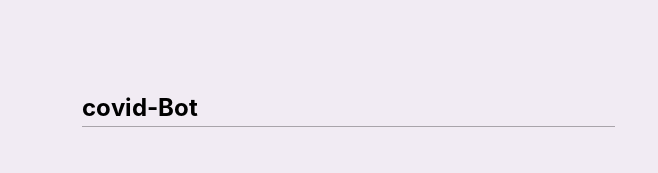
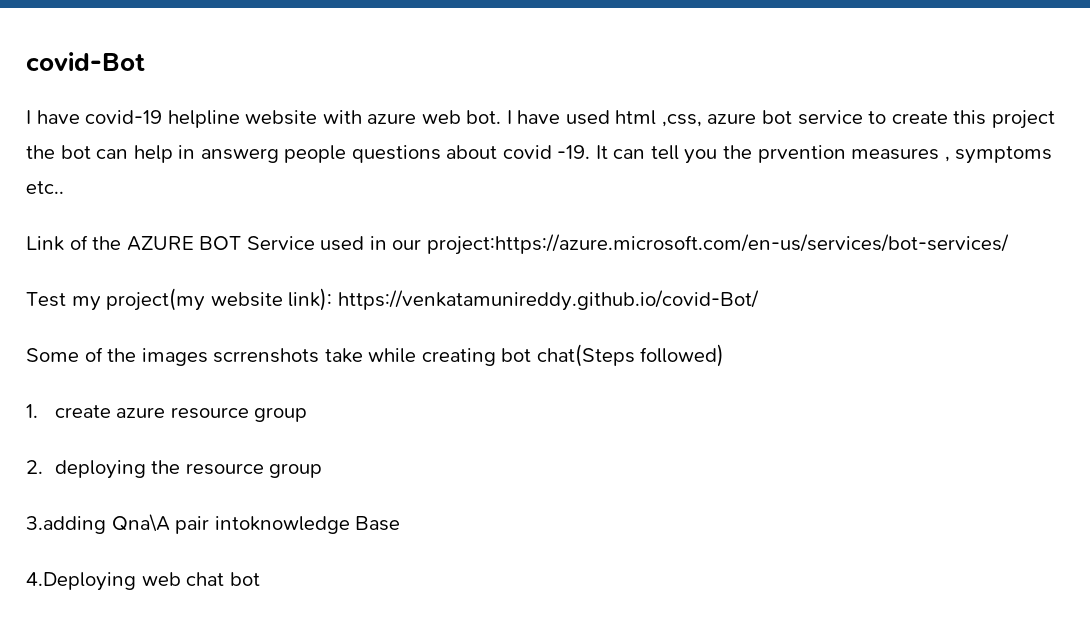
(198, 106) none -> [26,110,1055,129] [26,145,1053,164] [26,181,64,194] [26,234,1009,255] [26,288,759,311] [26,344,725,367] [26,404,308,422] [26,460,323,479] [26,514,401,534] [26,572,260,591] // I have covid-19 helpline website with azure web bot. I have used html ,css, azure bot service to create this project the bot can help in answerg people questions about covid -19. It can tell you the prvention measures , symptoms etc.. // Link of the AZURE BOT Service used in our project:https://azure.microsoft.com/en-us/services/bot-services/ // Test my project(my website link): https://venkatamunireddy.github.io/covid-Bot/ // Some of the images scrrenshots take while creating bot chat(Steps followed) // 1. create azure resource group // 2. deploying the resource group // 3.adding Qna\A pair intoknowledge Base // 4.Deploying web chat bot

